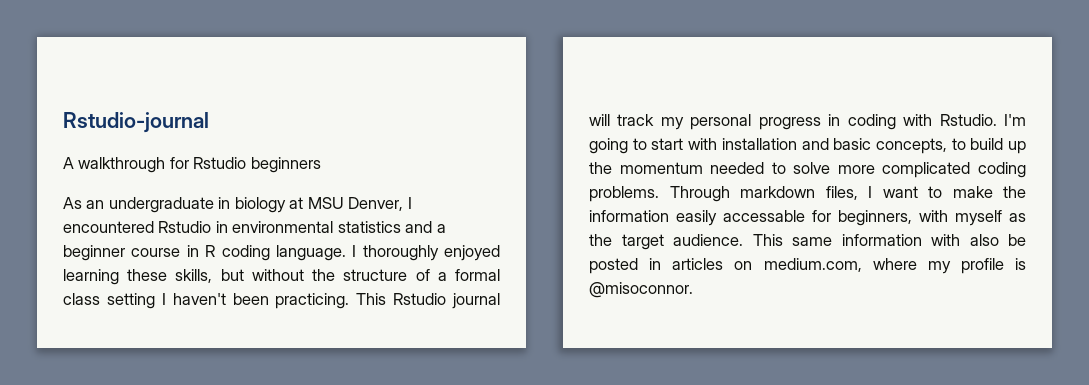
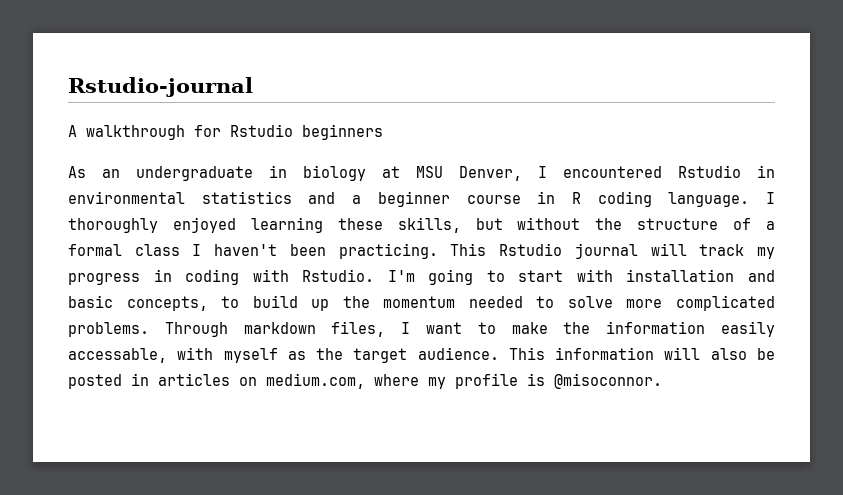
[106,293,155,309] setting -> (180, 250) none
[690,114,752,130] personal -> (776, 253) none
[978,162,1026,178] coding -> (775, 303) none
[723,210,912,226] accessable for beginners, -> [68,348,167,363] accessable,
[792,234,960,246] same information with -> [555,347,701,360] information will

